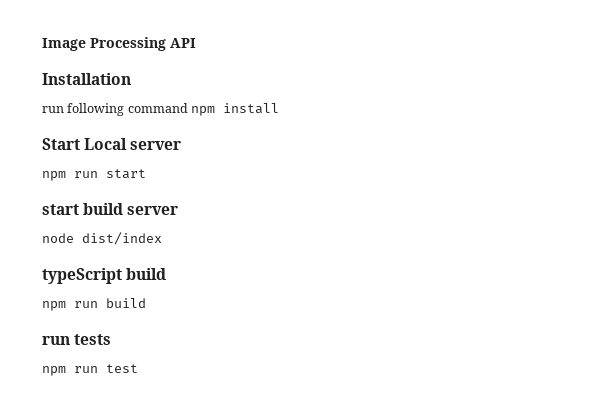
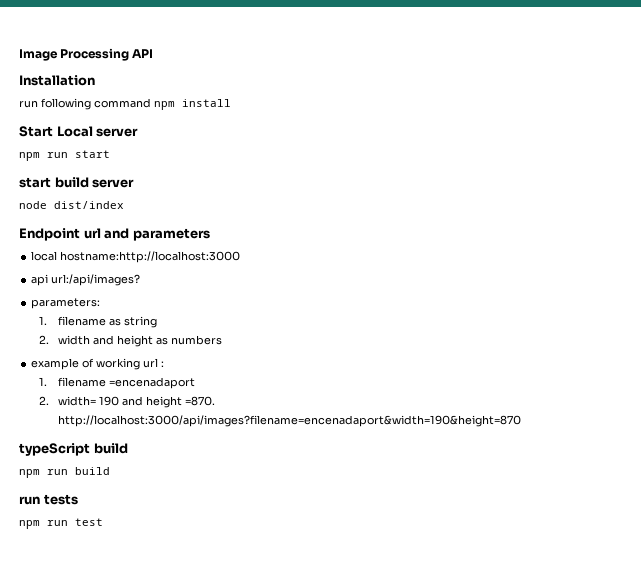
(162, 238) none -> [19,228,210,241] [31,251,241,263] [31,274,141,286] [31,298,101,309] [38,316,158,328] [38,335,223,347] [31,358,165,370] [38,377,196,389] [38,396,216,408] [58,415,522,427] // Endpoint url and parameters // local hostname:http://localhost:3000 // api url:/api/images? // parameters: // 1. filename as string // 2. width and height as numbers // example of working url : // 1. filename =encenadaport // 2. width= 190 and height =870. http://localhost:3000/api/images?filename=encenadaport&width=190&height=870

